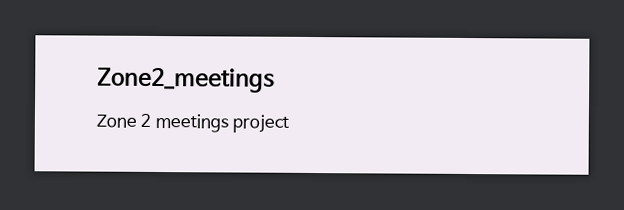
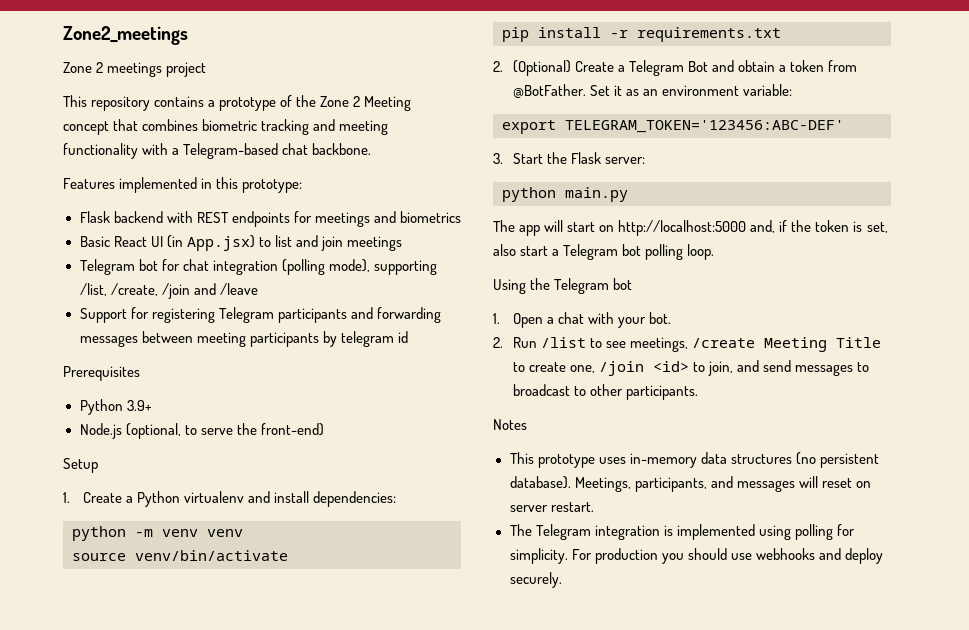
(290, 123) none -> [63,95,412,111] [63,119,389,135] [63,143,372,159] [63,177,303,193] [79,211,461,227] [79,235,402,251] [79,259,437,275] [79,283,258,299] [79,307,441,323] [79,331,408,347] [63,366,140,381] [79,399,152,415] [79,423,324,439] [63,458,98,473] [63,491,397,507] [72,526,243,541] [72,550,288,561] [502,27,781,42] [493,60,858,76] [513,84,793,98] [502,120,844,134] [493,152,646,164] [502,187,628,202] [493,220,888,236] [493,244,715,260] [493,278,633,294] [493,312,672,328] [493,337,882,352] [513,360,870,376] [513,384,699,400] [493,419,527,430] [509,452,879,468] [509,476,871,492] [509,502,594,512] [509,524,855,540] [509,548,883,564] [509,572,562,588] // This repository contains a prototype of the Zone 2 Meeting concept that combines biometric tracking and meeting functionality with a Telegram-based chat backbone. // Features implemented in this prototype: // Flask backend with REST endpoints for meetings and biometrics // Basic React UI (in App.jsx) to list and join meetings // Telegram bot for chat integration (polling mode), supporting /list, /create, /join and /leave // Support for registering Telegram participants and forwarding messages between meeting participants by telegram id // Prerequisites // Python 3.9+ // Node.js (optional, to serve the front-end) // Setup // 1. Create a Python virtualenv and install dependencies: // python -m venv venv // source venv/bin/activate // pip install -r requirements.txt // 2. (Optional) Create a Telegram Bot and obtain a token from @BotFather. Set it as an environment variable: // export TELEGRAM_TOKEN='123456:ABC-DEF' // 3. Start the Flask server: // python main.py // The app will start on http://localhost:5000 and, if the token is set, also start a Telegram bot polling loop. // Using the Telegram bot // 1. Open a chat with your bot. // 2. Run /list to see meetings, /create Meeting Title to create one, /join <id> to join, and send messages to broadcast to other participants. // Notes // This prototype uses in-memory data structures (no persistent database). Meetings, participants, and messages will reset on server restart. // The Telegram integration is implemented using polling for simplicity. For production you should use webhooks and deploy securely.

